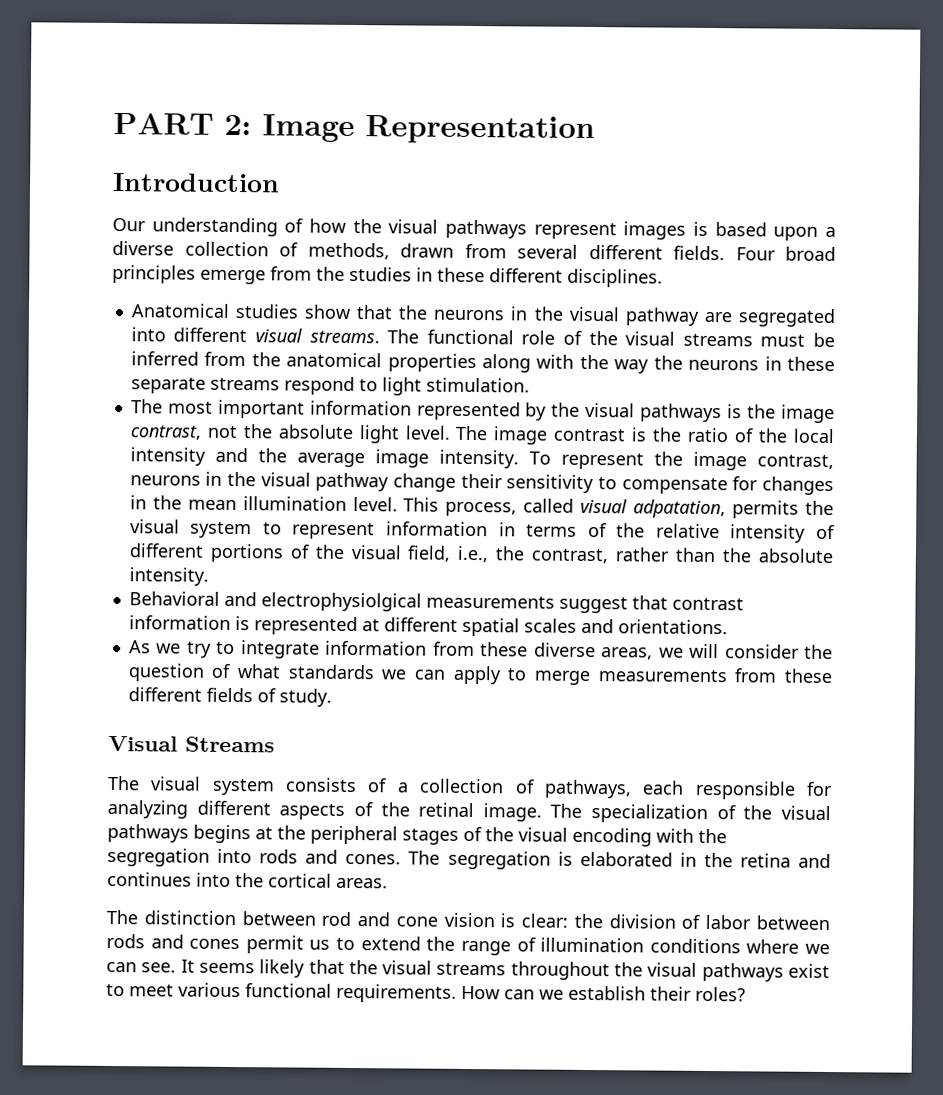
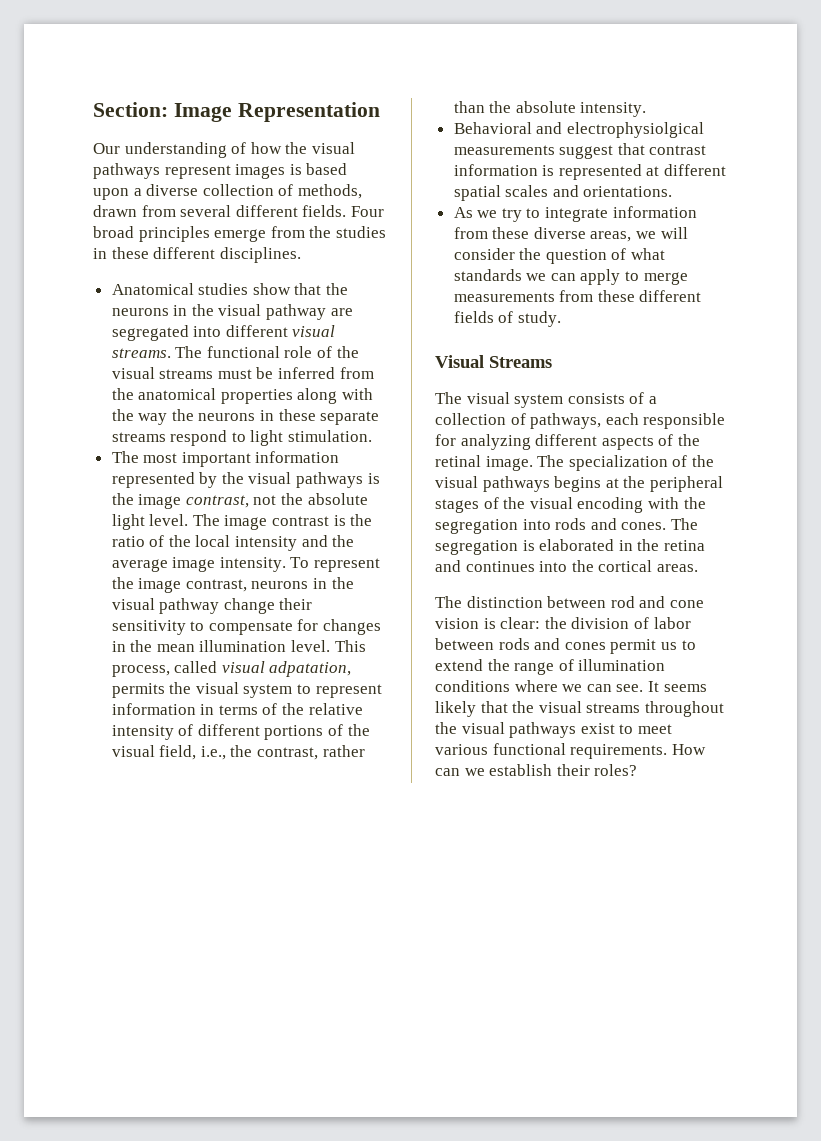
[113,112,252,136] PART 2: -> [93,102,168,117] Section:
[112,172,280,193] // Introduction -> (380, 112) none

